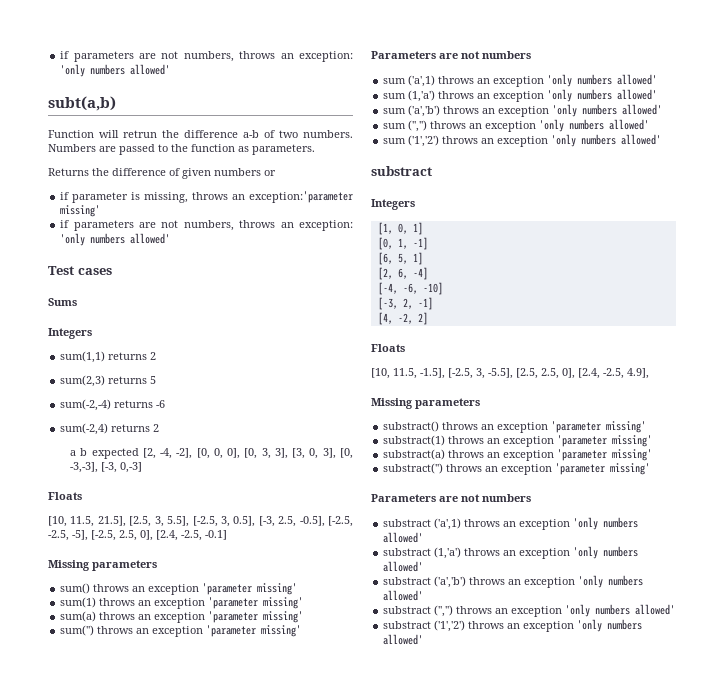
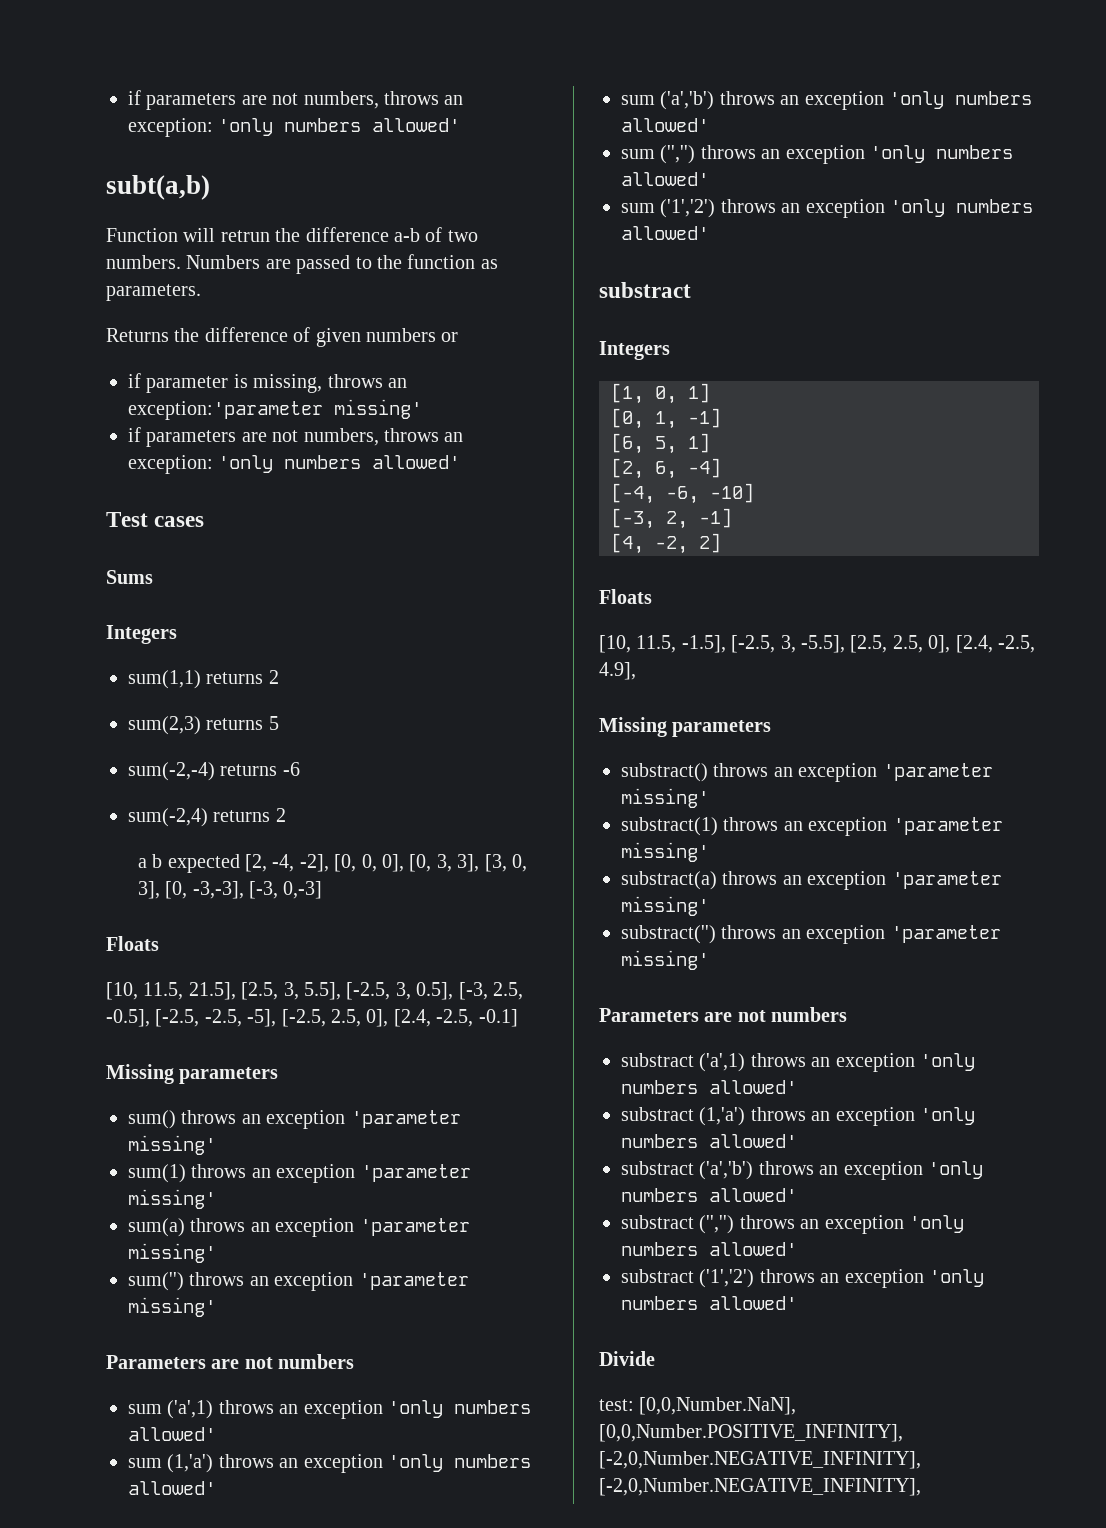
(424, 639) none -> [599,1351,655,1366] [599,1397,797,1415] [599,1424,903,1442] [599,1451,921,1469] [599,1478,921,1496] // Divide // test: [0,0,Number.NaN], [0,0,Number.POSITIVE_INFINITY], [-2,0,Number.NEGATIVE_INFINITY], [-2,0,Number.NEGATIVE_INFINITY],

